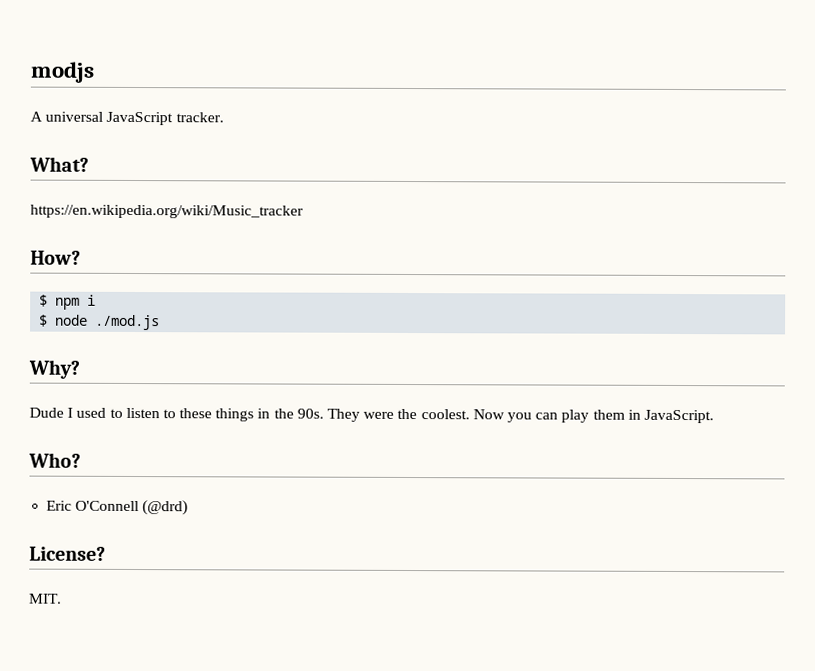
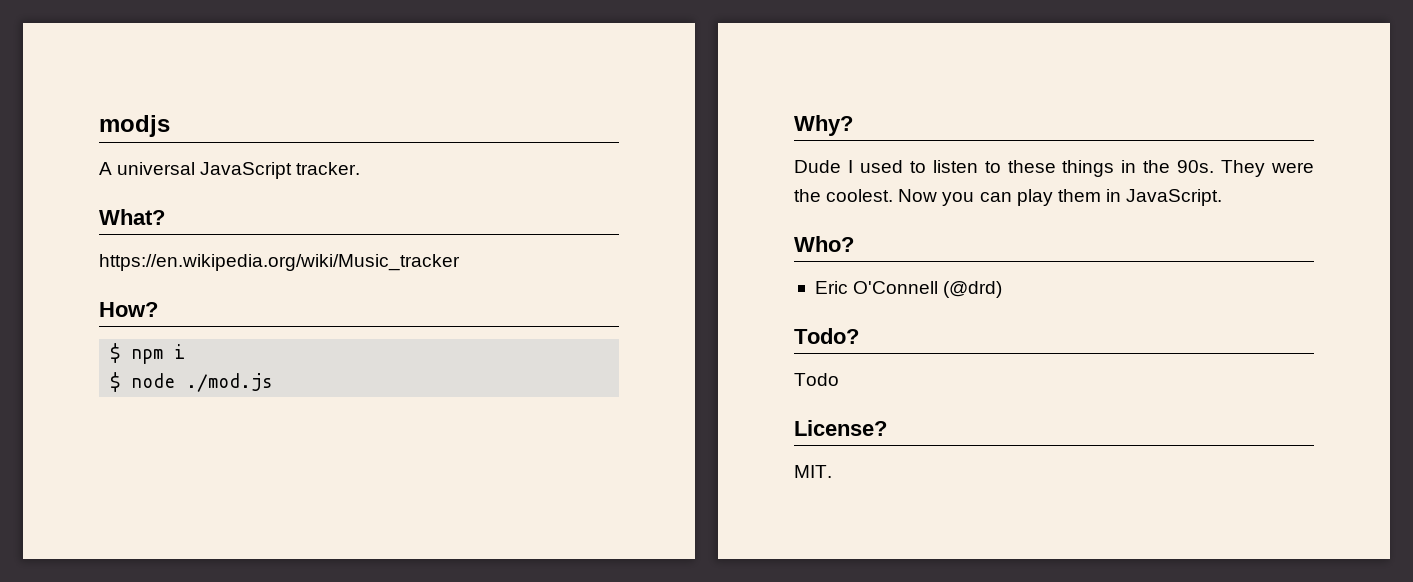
(189, 508) none -> [794,328,859,344] [794,373,839,386] // Todo? // Todo

